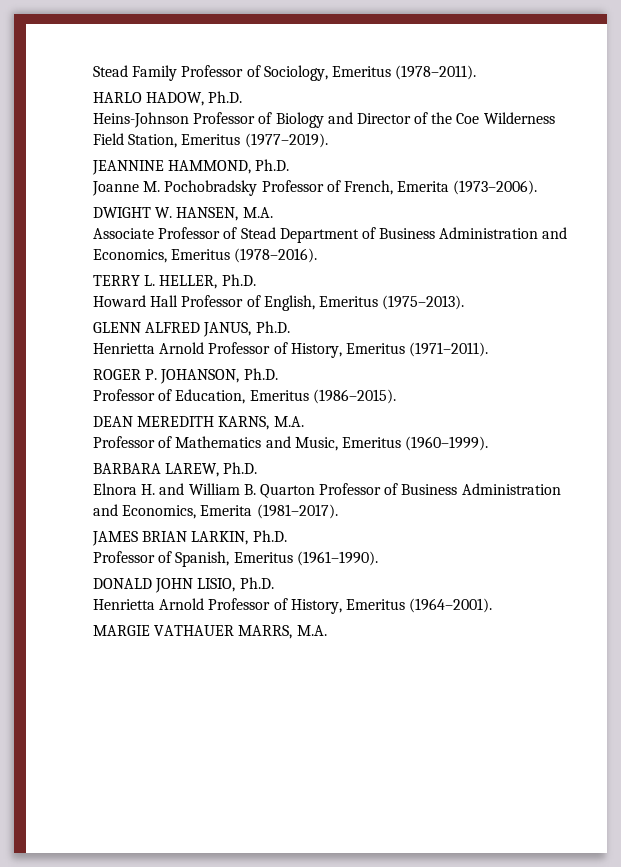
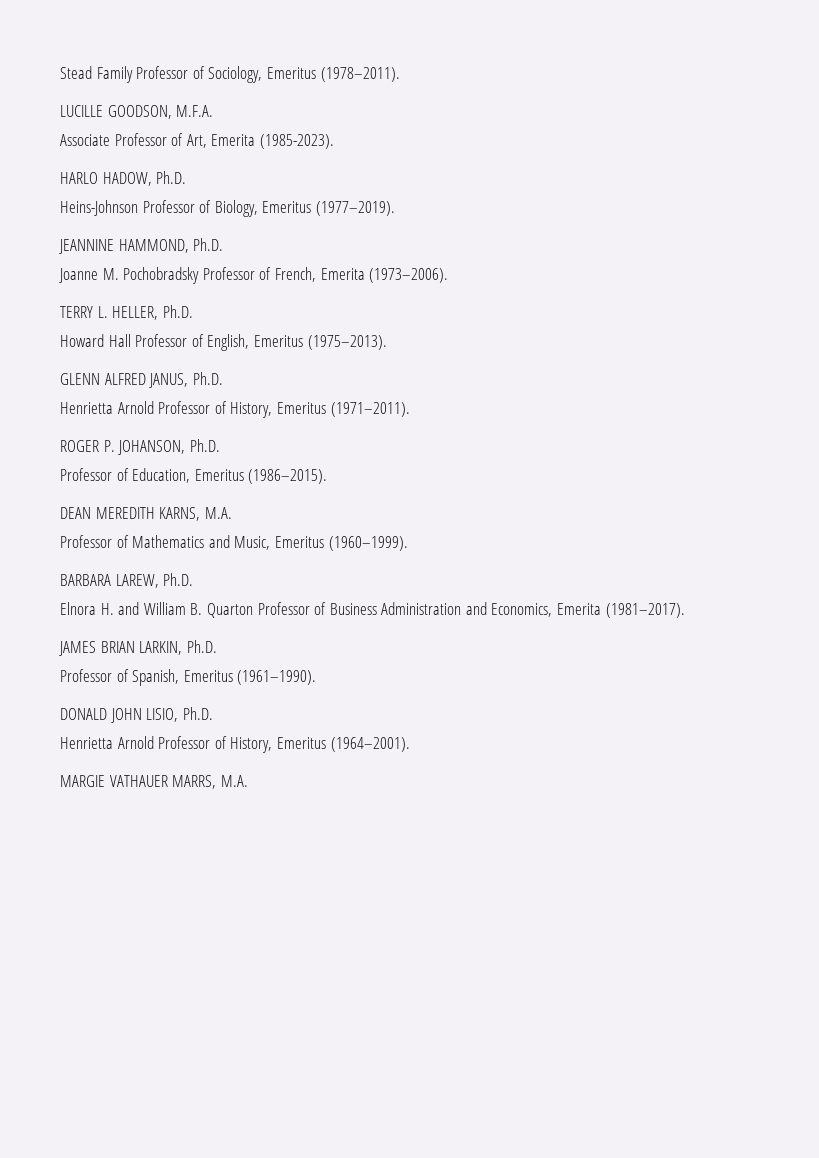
(477, 72) none -> [60,105,214,119] [60,133,334,149] // LUCILLE GOODSON, M.F.A. // Associate Professor of Art, Emerita (1985-2023).
[275,112,555,128] [93,133,178,148] Biology and Director of the Coe Wilderness Field Station, -> [214,200,258,217] Biology,
[93,207,273,221] [93,227,568,243] [93,248,318,263] // DWIGHT W. HANSEN, M.A. // Associate Professor of Stead Department of Business Administration and Economics, Emeritus (1978–2016). -> (449, 275) none

